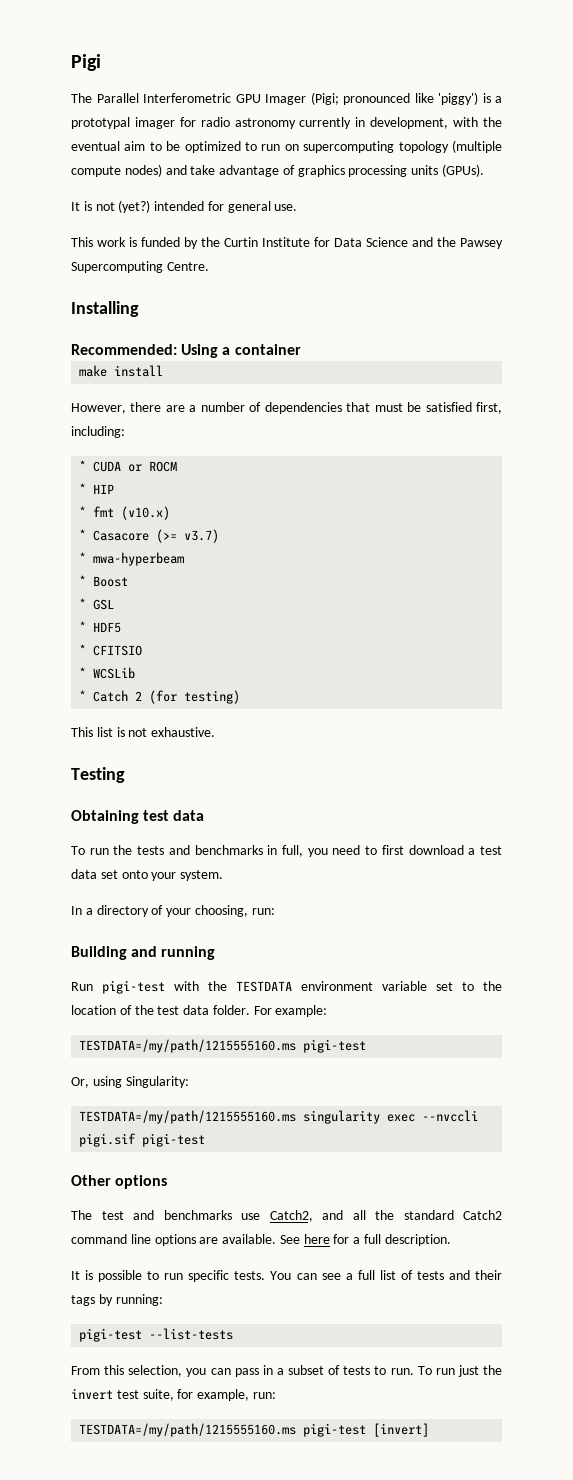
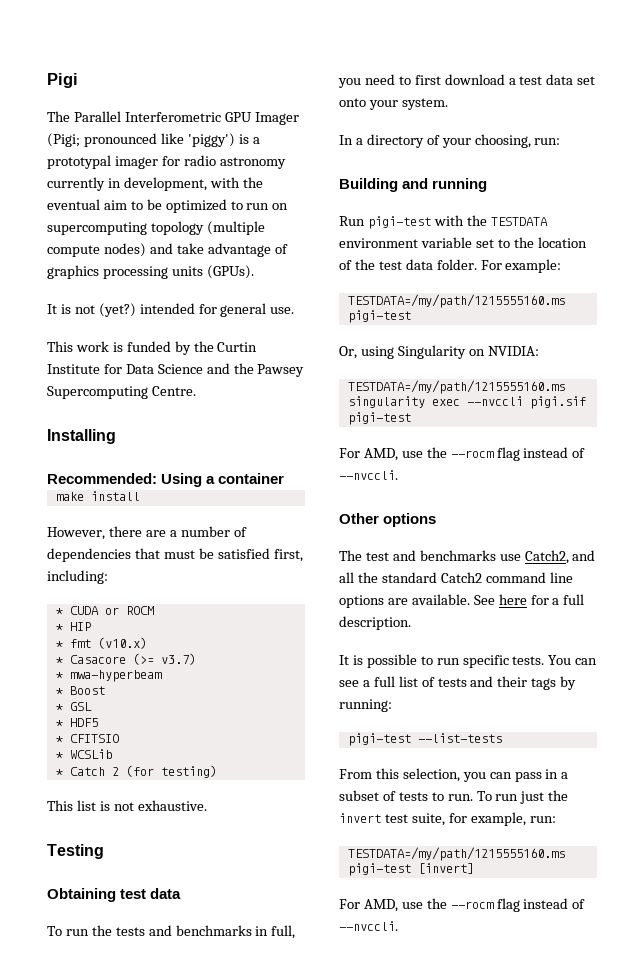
[125,1076,189,1088] Singularity: -> [397,345,539,359] Singularity on NVIDIA:
(206, 1140) none -> [339,447,586,461] [339,470,398,480] // For AMD, use the --rocm flag instead of --nvccli.
(430, 1430) none -> [339,898,586,912] [339,921,398,931] // For AMD, use the --rocm flag instead of --nvccli.

